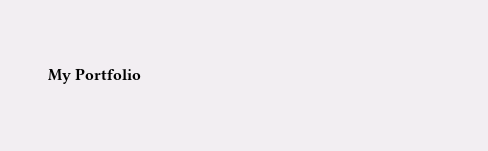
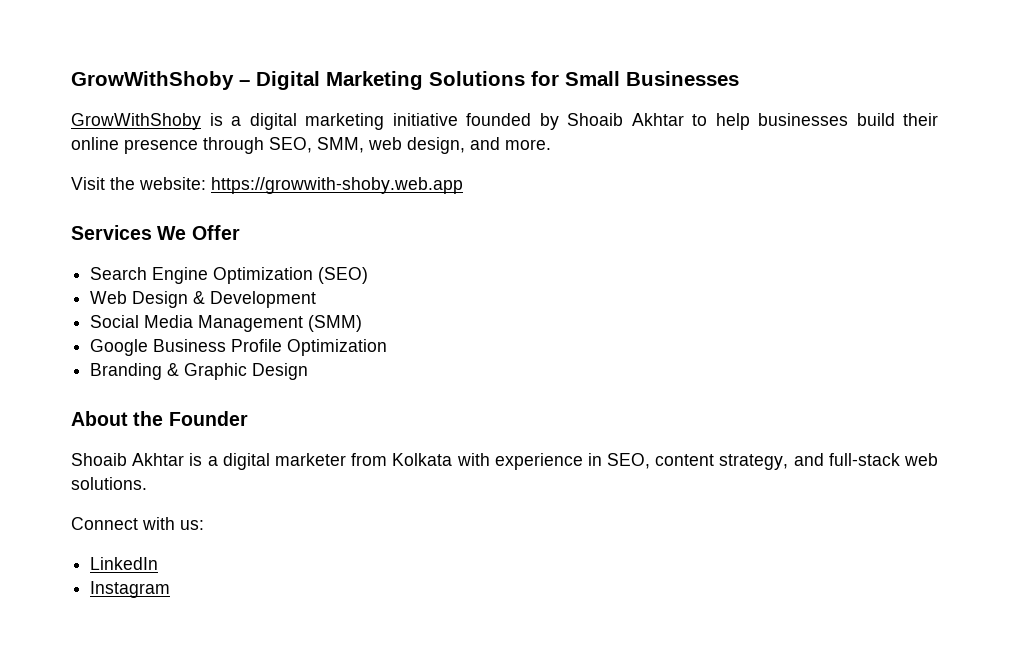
[48,68,142,84] My Portfolio -> [71,71,739,90] [71,113,938,130] [71,137,551,154] [71,177,463,194] [71,225,240,240] [90,267,369,284] [90,291,317,308] [90,315,363,332] [90,339,388,356] [90,363,309,380] [71,411,248,426] [71,453,938,470] [71,477,147,490] [71,517,204,530] [90,557,159,570] [90,581,171,598] GrowWithShoby – Digital Marketing Solutions for Small Businesses // GrowWithShoby is a digital marketing initiative founded by Shoaib Akhtar to help businesses build their online presence through SEO, SMM, web design, and more. // Visit the website: https://growwith-shoby.web.app // Services We Offer // Search Engine Optimization (SEO) // Web Design & Development // Social Media Management (SMM) // Google Business Profile Optimization // Branding & Graphic Design // About the Founder // Shoaib Akhtar is a digital marketer from Kolkata with experience in SEO, content strategy, and full-stack web solutions. // Connect with us: // LinkedIn // Instagram

